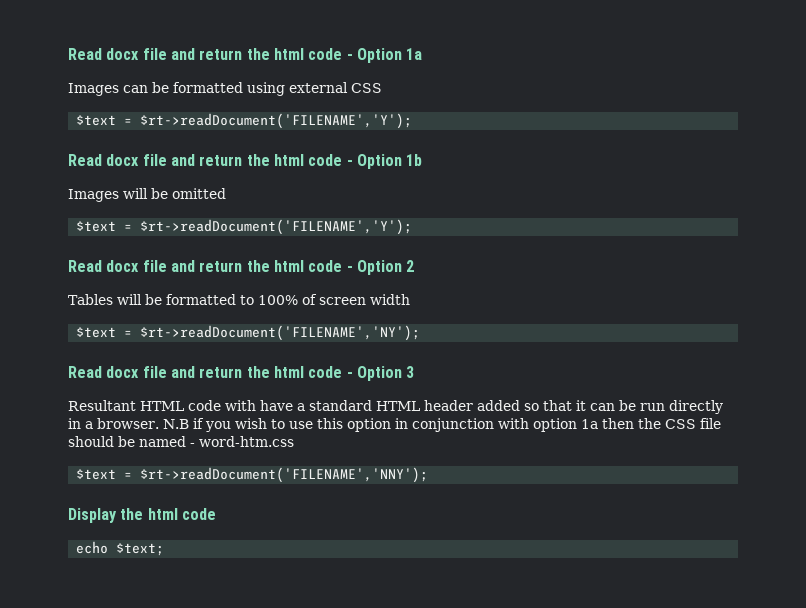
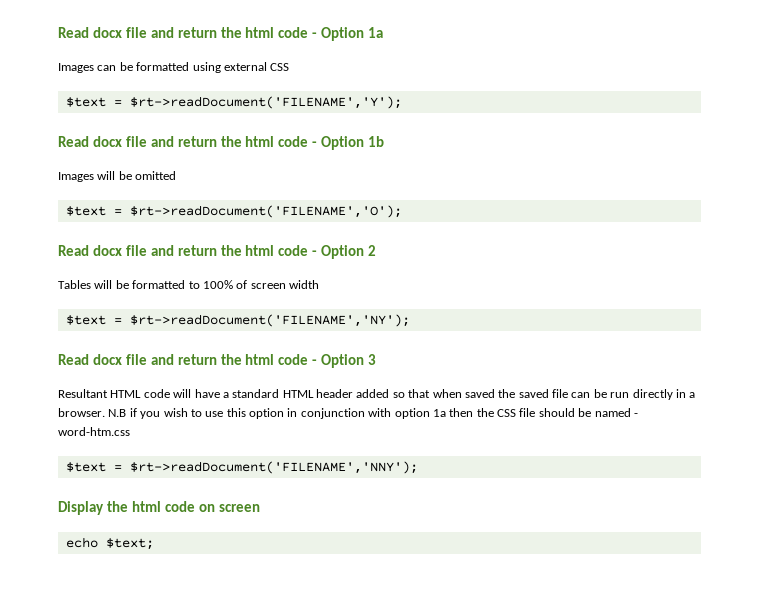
[140,219,413,235] $rt->readDocument('FILENAME','Y'); -> [129,205,402,218] $rt->readDocument('FILENAME','O');
[225,400,256,411] with -> [173,389,192,398] will
[576,400,586,411] it -> [432,389,568,398] when saved the saved file
(216, 514) none -> [198,504,260,512] on screen

